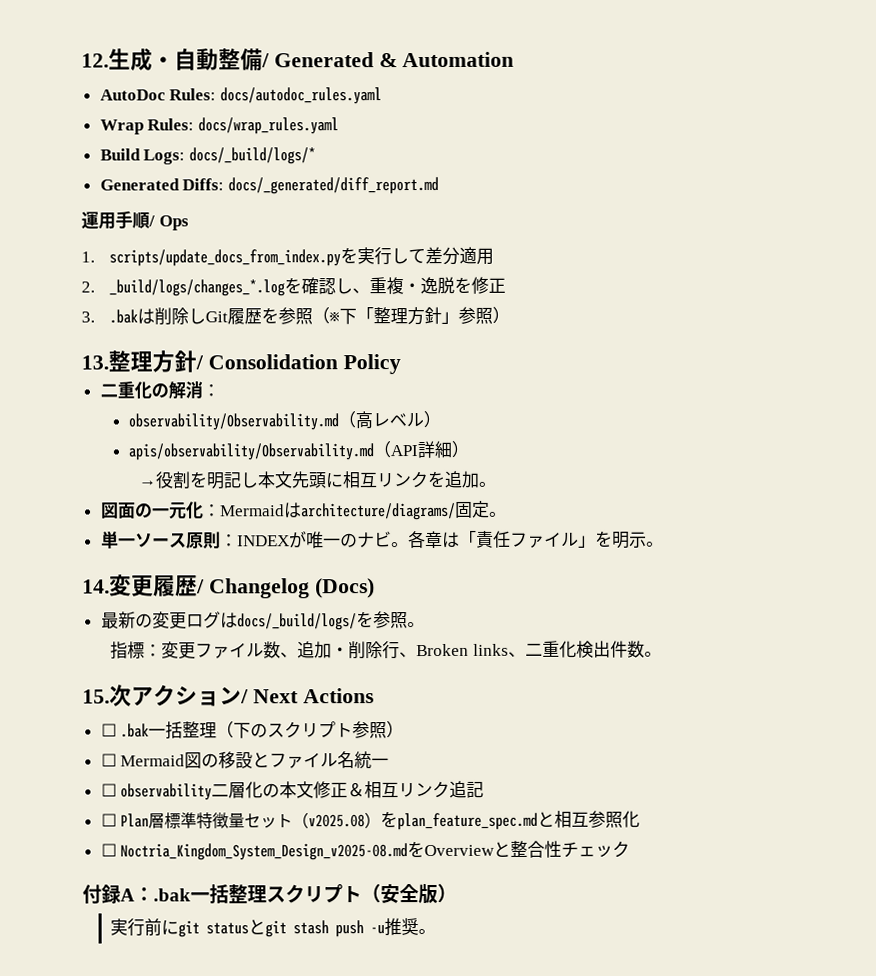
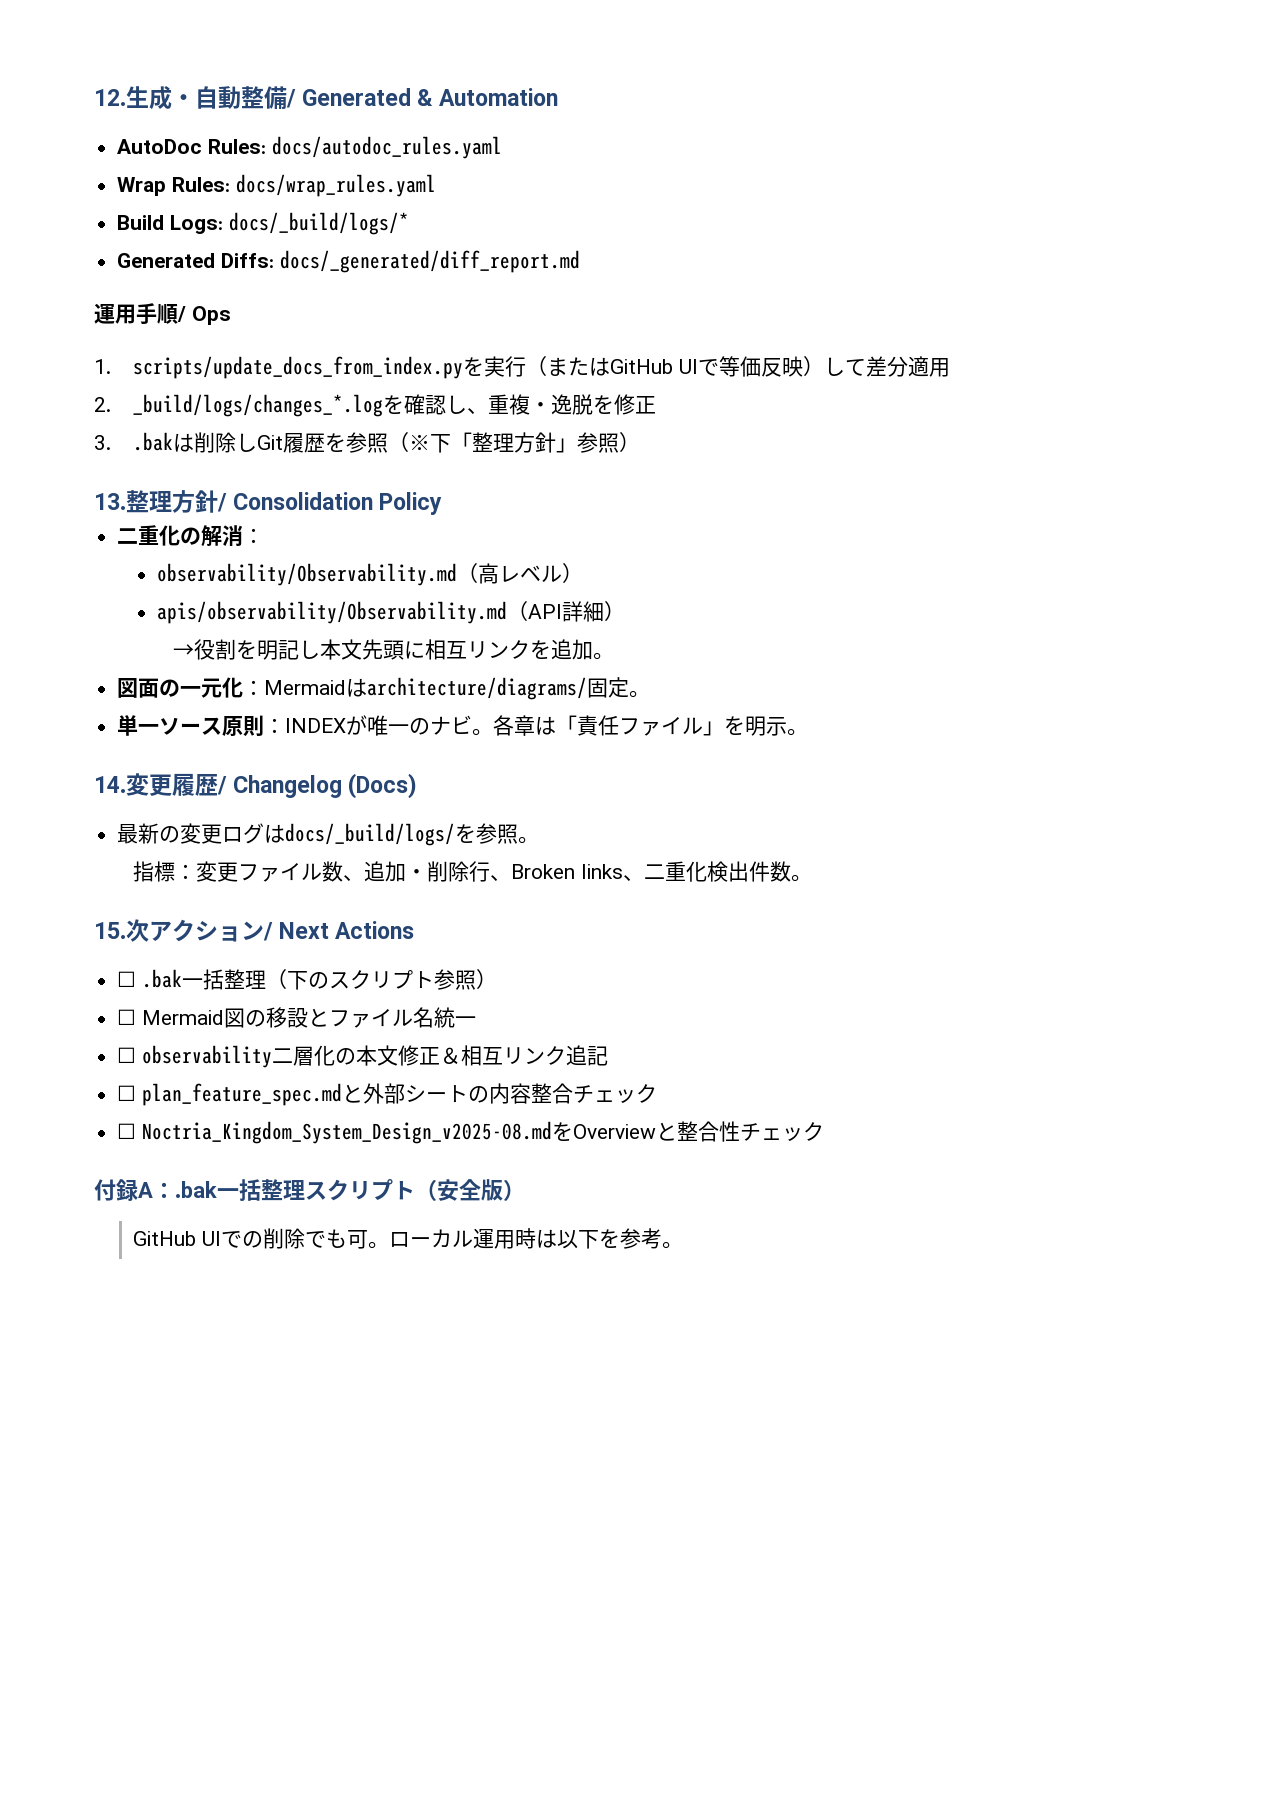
(393, 256) none -> [526,356,825,377] （またはGitHub UIで等価反映）
[120,810,641,831] Plan層標準特徴量セット（v2025.08）をplan_feature_spec.mdと相互参照化 -> [142,1083,658,1106] plan_feature_spec.mdと外部シートの内容整合チェック
[110,918,420,938] 実行前にgit statusとgit stash push -u推奨 -> [133,1228,663,1249] GitHub UIでの削除でも可。ローカル運用時は以下を参考

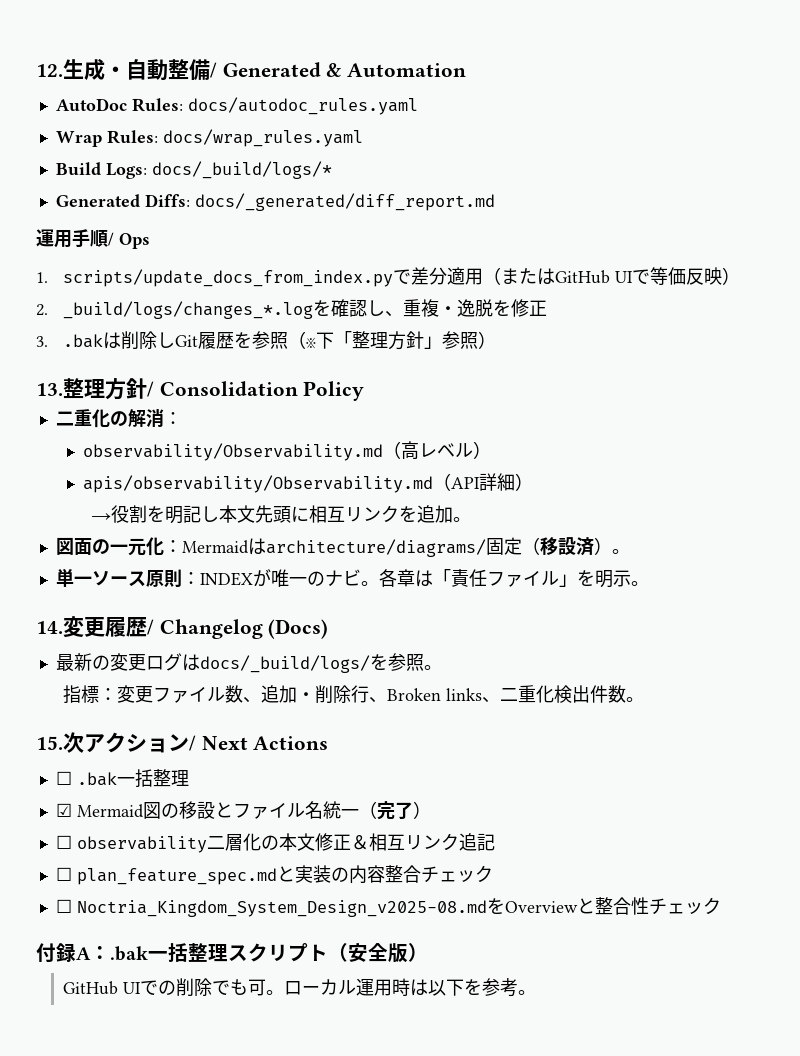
[463,356,527,377] を実行 -> [393,267,484,285] で差分適用
[824,356,951,377] して差分適用 -> (741, 276) none
(630, 687) none -> [521,537,612,556] （移設済）
[266,969,498,990] [117,1009,137,1025] （下のスクリプト参照） // ☐ -> [55,803,72,817] // ☑
(477, 1020) none -> [358,801,431,820] （完了）
[363,1083,469,1104] 外部シート -> [294,865,331,883] 実装

